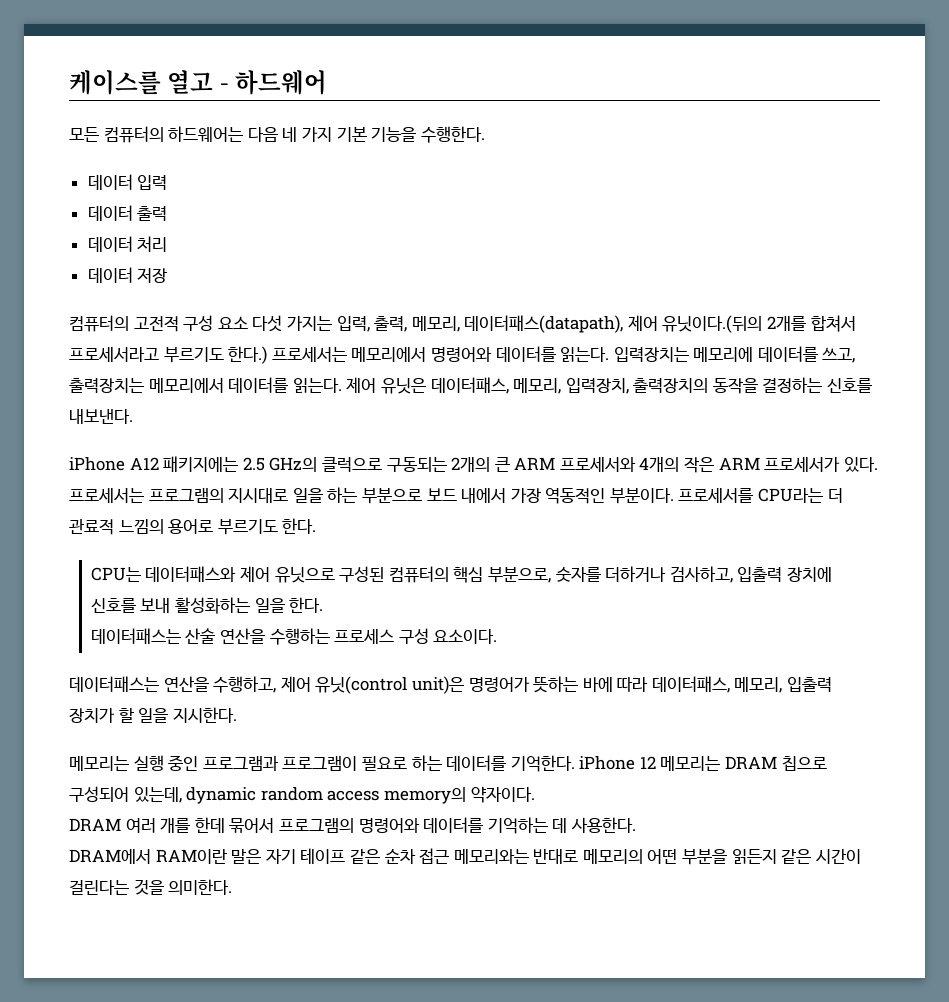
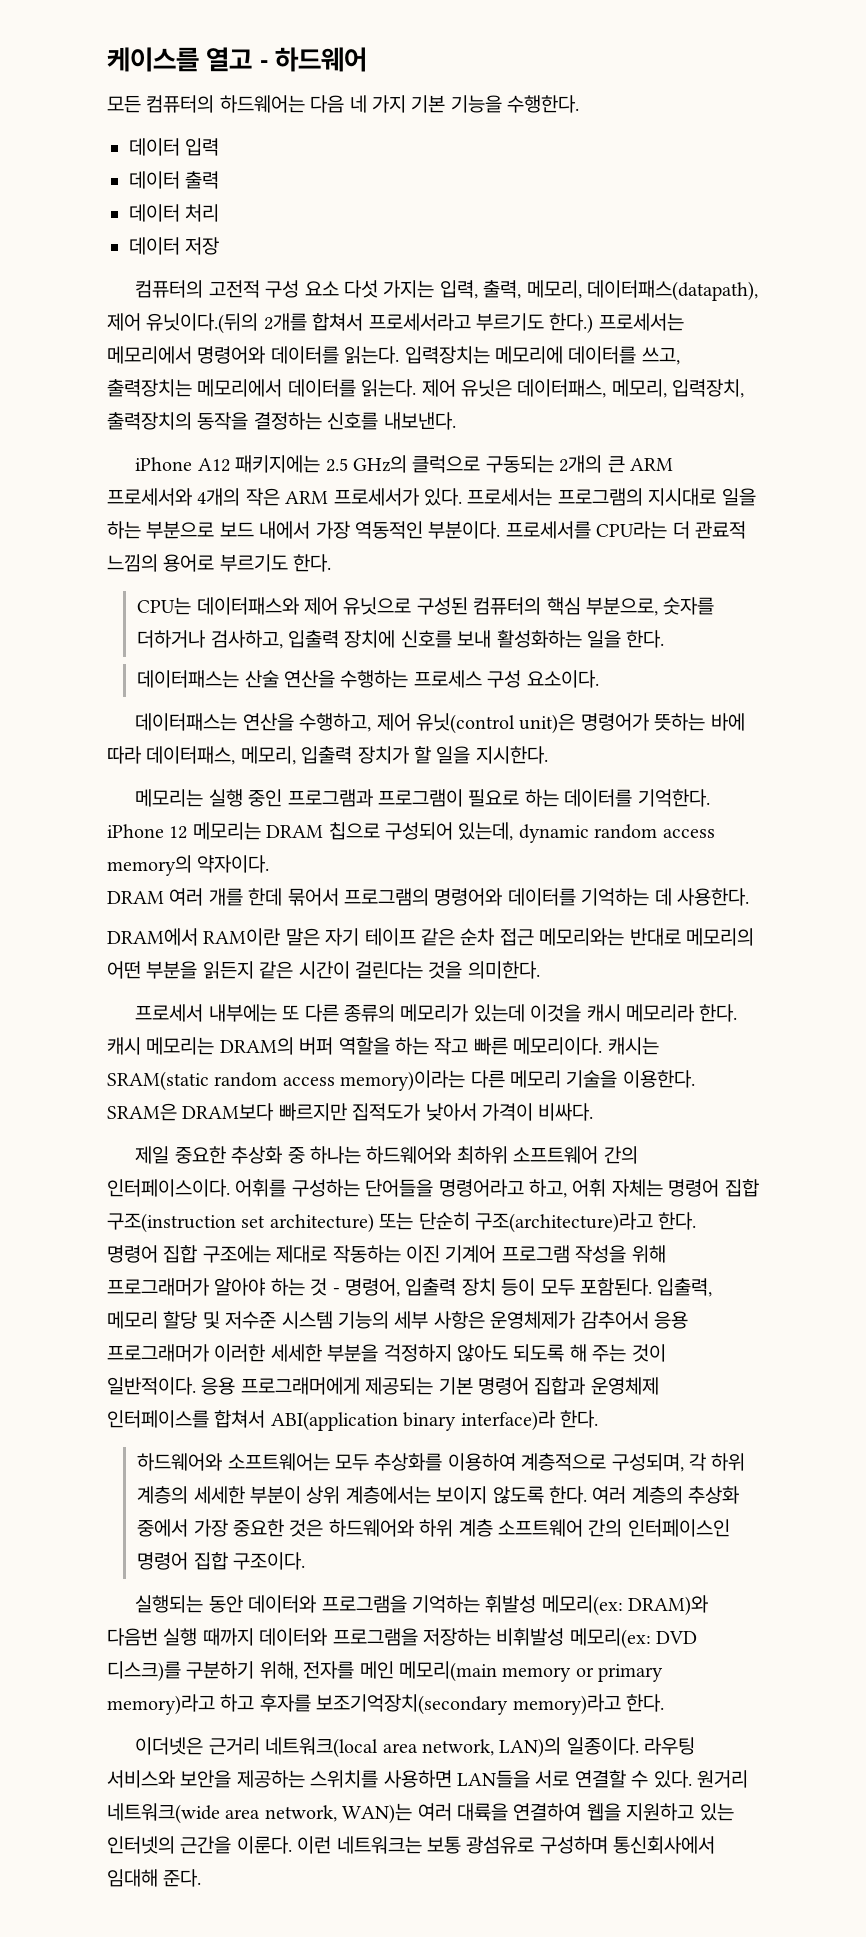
(233, 887) none -> [135,1004,738,1022] [107,1037,659,1055] [107,1070,695,1091] [107,1103,594,1121] [135,1146,638,1164] [107,1179,759,1198] [107,1212,697,1233] [107,1245,666,1263] [107,1278,713,1297] [107,1311,688,1329] [107,1344,666,1362] [107,1377,659,1395] [107,1410,598,1431] [137,1453,746,1472] [137,1486,740,1504] [137,1519,730,1537] [137,1552,305,1570] [135,1595,709,1616] [107,1628,698,1649] [107,1661,664,1682] [107,1694,664,1715] [135,1737,696,1758] [107,1770,748,1788] [107,1803,734,1824] [107,1836,716,1854] [107,1869,202,1887] // 프로세서 내부에는 또 다른 종류의 메모리가 있는데 이것을 캐시 메모리라 한다. 캐시 메모리는 DRAM의 버퍼 역할을 하는 작고 빠른 메모리이다. 캐시는 SRAM(static random access memory)이라는 다른 메모리 기술을 이용한다. SRAM은 DRAM보다 빠르지만 집적도가 낮아서 가격이 비싸다. // 제일 중요한 추상화 중 하나는 하드웨어와 최하위 소프트웨어 간의 인터페이스이다. 어휘를 구성하는 단어들을 명령어라고 하고, 어휘 자체는 명령어 집합 구조(instruction set architecture) 또는 단순히 구조(architecture)라고 한다. // 명령어 집합 구조에는 제대로 작동하는 이진 기계어 프로그램 작성을 위해 프로그래머가 알아야 하는 것 - 명령어, 입출력 장치 등이 모두 포함된다. 입출력, 메모리 할당 및 저수준 시스템 기능의 세부 사항은 운영체제가 감추어서 응용 프로그래머가 이러한 세세한 부분을 걱정하지 않아도 되도록 해 주는 것이 일반적이다. 응용 프로그래머에게 제공되는 기본 명령어 집합과 운영체제 인터페이스를 합쳐서 ABI(application binary interface)라 한다. // 하드웨어와 소프트웨어는 모두 추상화를 이용하여 계층적으로 구성되며, 각 하위 계층의 세세한 부분이 상위 계층에서는 보이지 않도록 한다. 여러 계층의 추상화 중에서 가장 중요한 것은 하드웨어와 하위 계층 소프트웨어 간의 인터페이스인 명령어 집합 구조이다. // 실행되는 동안 데이터와 프로그램을 기억하는 휘발성 메모리(ex: DRAM)와 다음번 실행 때까지 데이터와 프로그램을 저장하는 비휘발성 메모리(ex: DVD 디스크)를 구분하기 위해, 전자를 메인 메모리(main memory or primary memory)라고 하고 후자를 보조기억장치(secondary memory)라고 한다. // 이더넷은 근거리 네트워크(local area network, LAN)의 일종이다. 라우팅 서비스와 보안을 제공하는 스위치를 사용하면 LAN들을 서로 연결할 수 있다. 원거리 네트워크(wide area network, WAN)는 여러 대륙을 연결하여 웹을 지원하고 있는 인터넷의 근간을 이룬다. 이런 네트워크는 보통 광섬유로 구성하며 통신회사에서 임대해 준다.

